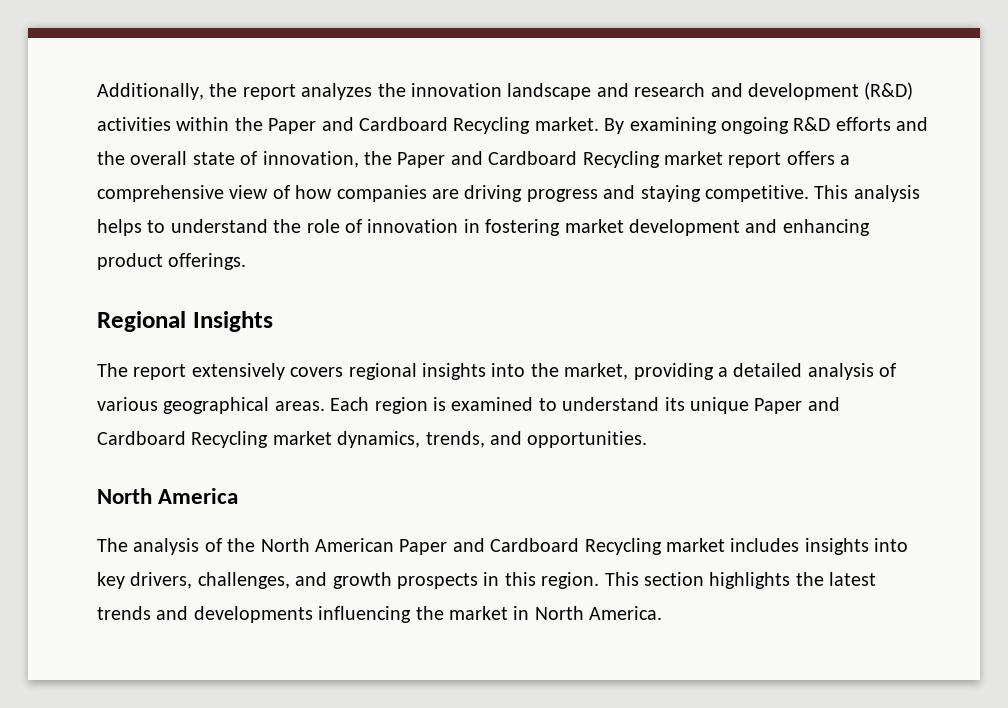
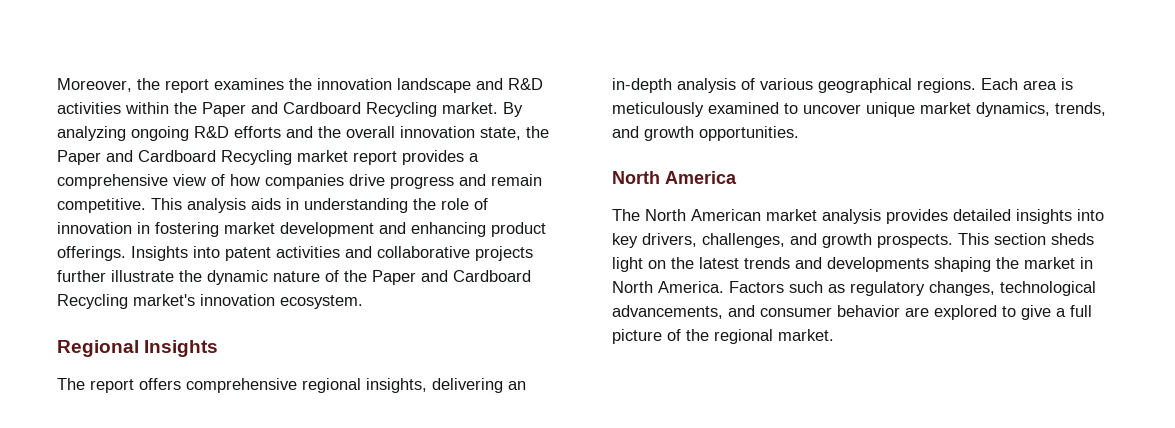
[97,83,204,100] Additionally, -> [57,78,132,92] Moreover,
[301,83,373,100] analyzes -> [214,78,284,90] examines
[634,82,914,100] research and development (R&D) -> [508,78,543,90] R&D
[629,117,717,134] examining -> [57,126,126,141] analyzing
[192,151,359,168] state of innovation, -> [400,126,521,140] innovation state,
[786,151,835,165] offers -> [402,150,464,165] provides
[432,185,523,202] are driving -> [349,174,385,186] drive
[640,185,701,202] staying -> [491,174,542,186] remain
[97,219,268,236] helps to understand -> [251,198,408,213] aids in understanding
[97,311,273,332] [97,363,897,380] [97,397,840,414] [97,431,269,448] // Regional Insights // The report extensively covers regional insights into the market, providing a detailed analysis of various geographical areas. Each region is examined to understand its unique Paper and Cardboard Recycling -> [131,246,533,261] [57,270,531,285] [57,294,363,309] [57,340,219,357] [57,378,526,393] [612,78,1073,93] [612,102,915,117] Insights into patent activities and collaborative projects further illustrate the dynamic nature of the Paper and Cardboard Recycling market's innovation ecosystem. // Regional Insights // The report offers comprehensive regional insights, delivering an in-depth analysis of various geographical regions. Each area is meticulously examined to uncover unique
(522, 438) none -> [644,126,694,141] growth
[133,538,800,555] analysis of the North American Paper and Cardboard Recycling market includes -> [645,209,1011,224] North American market analysis provides detailed
[397,572,791,589] prospects in this region. This section highlights -> [877,233,1094,248] [612,257,666,272] prospects. This section sheds light on
[318,606,412,623] influencing -> [934,257,991,272] shaping
(663, 613) none -> [729,281,1096,296] [612,305,1092,320] [612,329,834,344] Factors such as regulatory changes, technological advancements, and consumer behavior are explored to give a full picture of the regional market.

